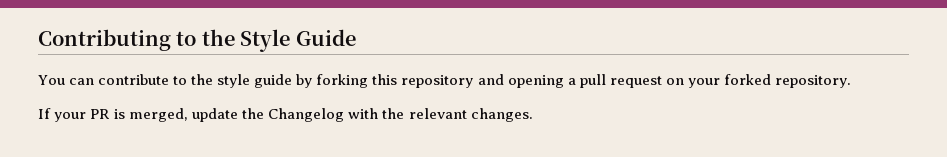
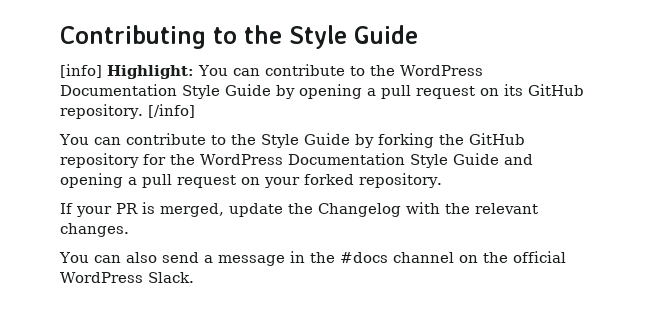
[38,74,474,88] You can contribute to the style guide by forking this repository -> [60,64,483,79] [60,84,584,99] [60,104,195,119] [59,133,525,148] [60,153,499,168] [info] Highlight: You can contribute to the WordPress Documentation Style Guide by opening a pull request on its GitHub repository. [/info] // You can contribute to the Style Guide by forking the GitHub repository for the WordPress Documentation Style Guide
(533, 115) none -> [59,251,566,266] [60,272,194,283] // You can also send a message in the #docs channel on the official WordPress Slack.

